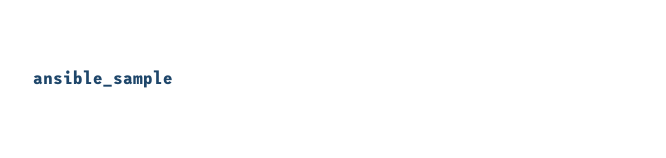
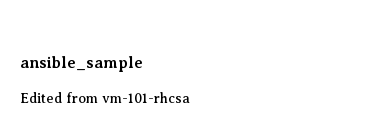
(173, 79) none -> [20,92,190,103] // Edited from vm-101-rhcsa

